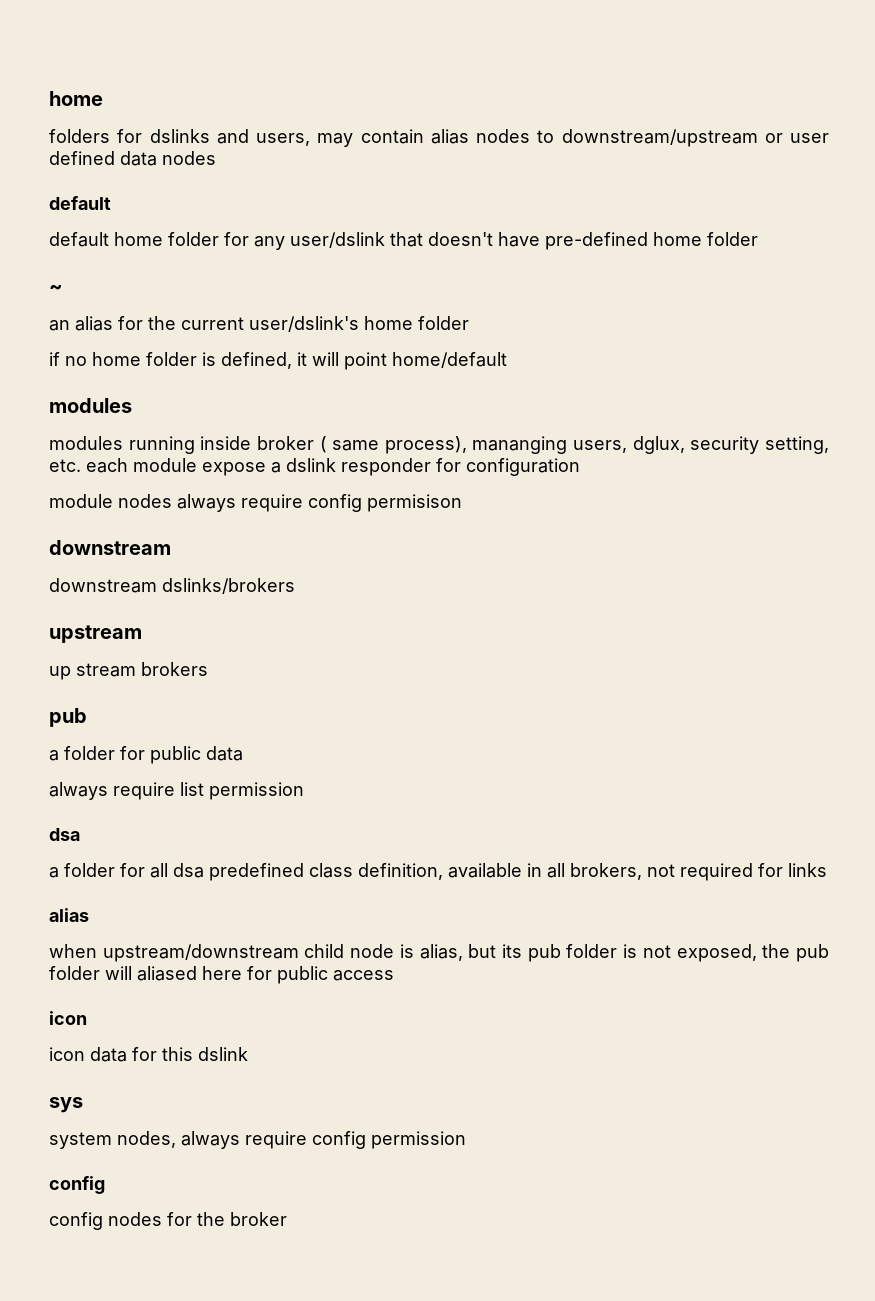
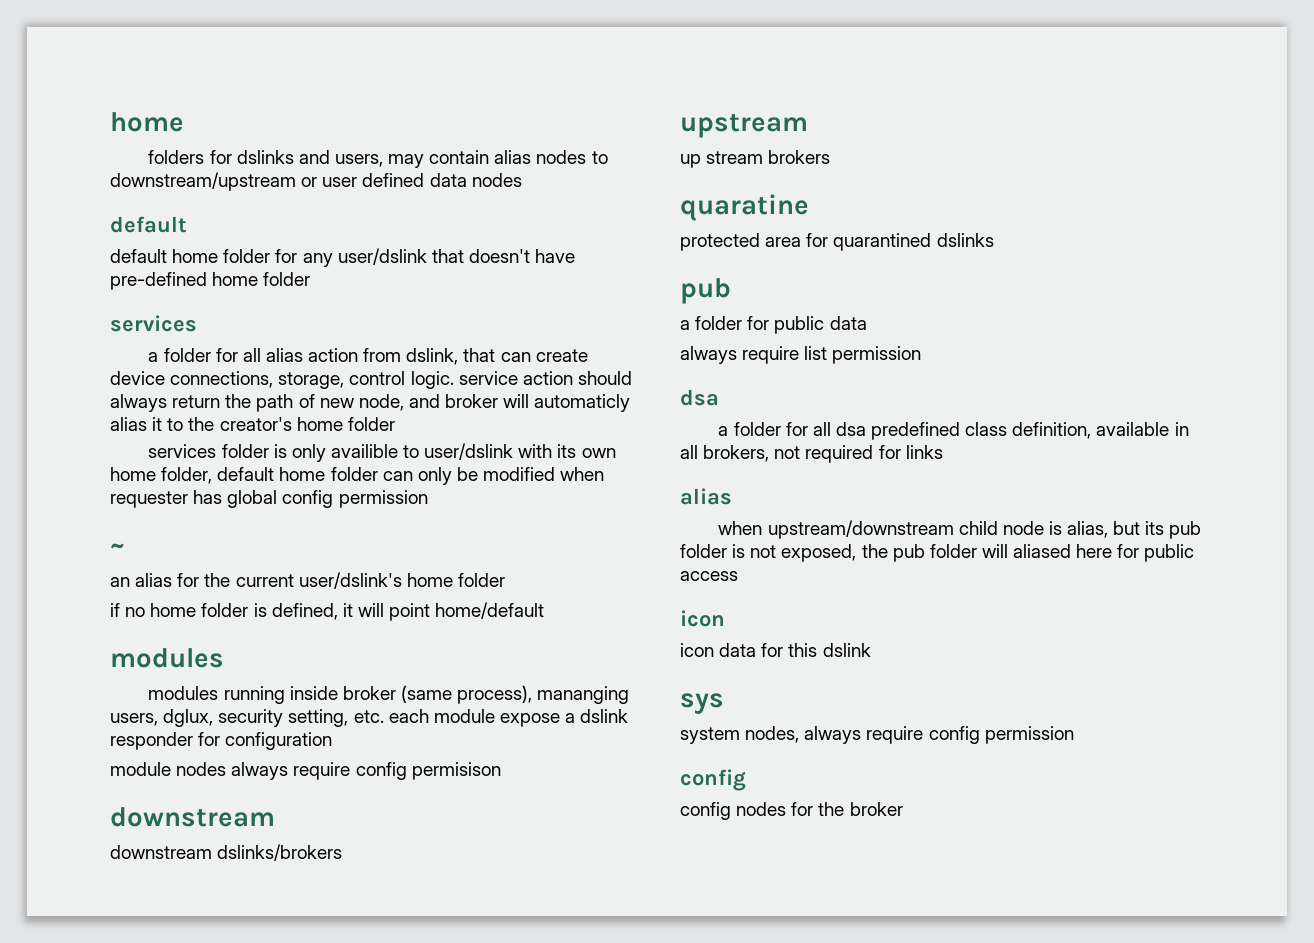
(758, 239) none -> [110,315,197,332] [148,348,588,365] [110,371,632,389] [110,394,631,412] [110,417,395,431] [148,443,616,462] [110,467,605,485] [110,490,428,508] // services // a folder for all alias action from dslink, that can create device connections, storage, control logic. service action should always return the path of new node, and broker will automaticly alias it to the creator's home folder // services folder is only availible to user/dslink with its own home folder, default home folder can only be modified when requester has global config permission
[319,436,380,453] ( same -> [400,685,452,703] (same
(208, 669) none -> [680,194,809,221] [680,233,994,251] // quaratine // protected area for quarantined dslinks

